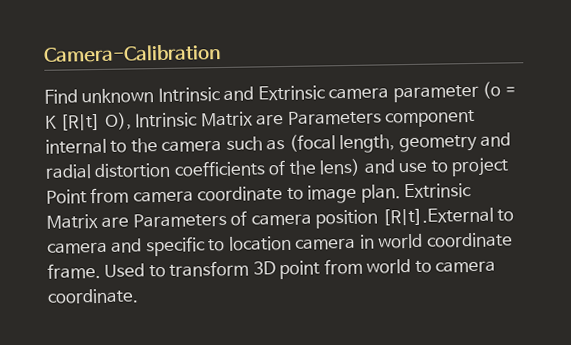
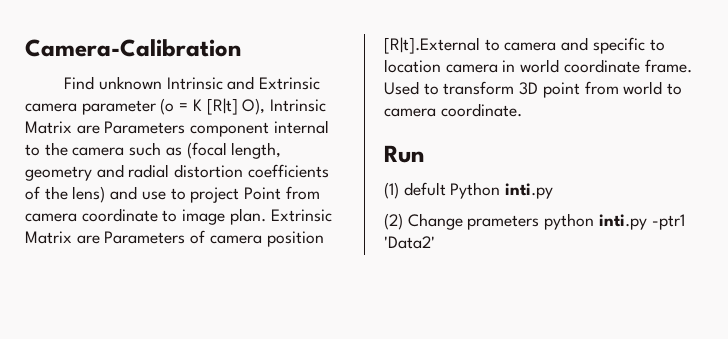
(139, 296) none -> [384,145,424,163] [384,182,554,199] [384,213,685,230] [384,236,435,249] // Run // (1) defult Python inti.py // (2) Change prameters python inti.py -ptr1 'Data2'

